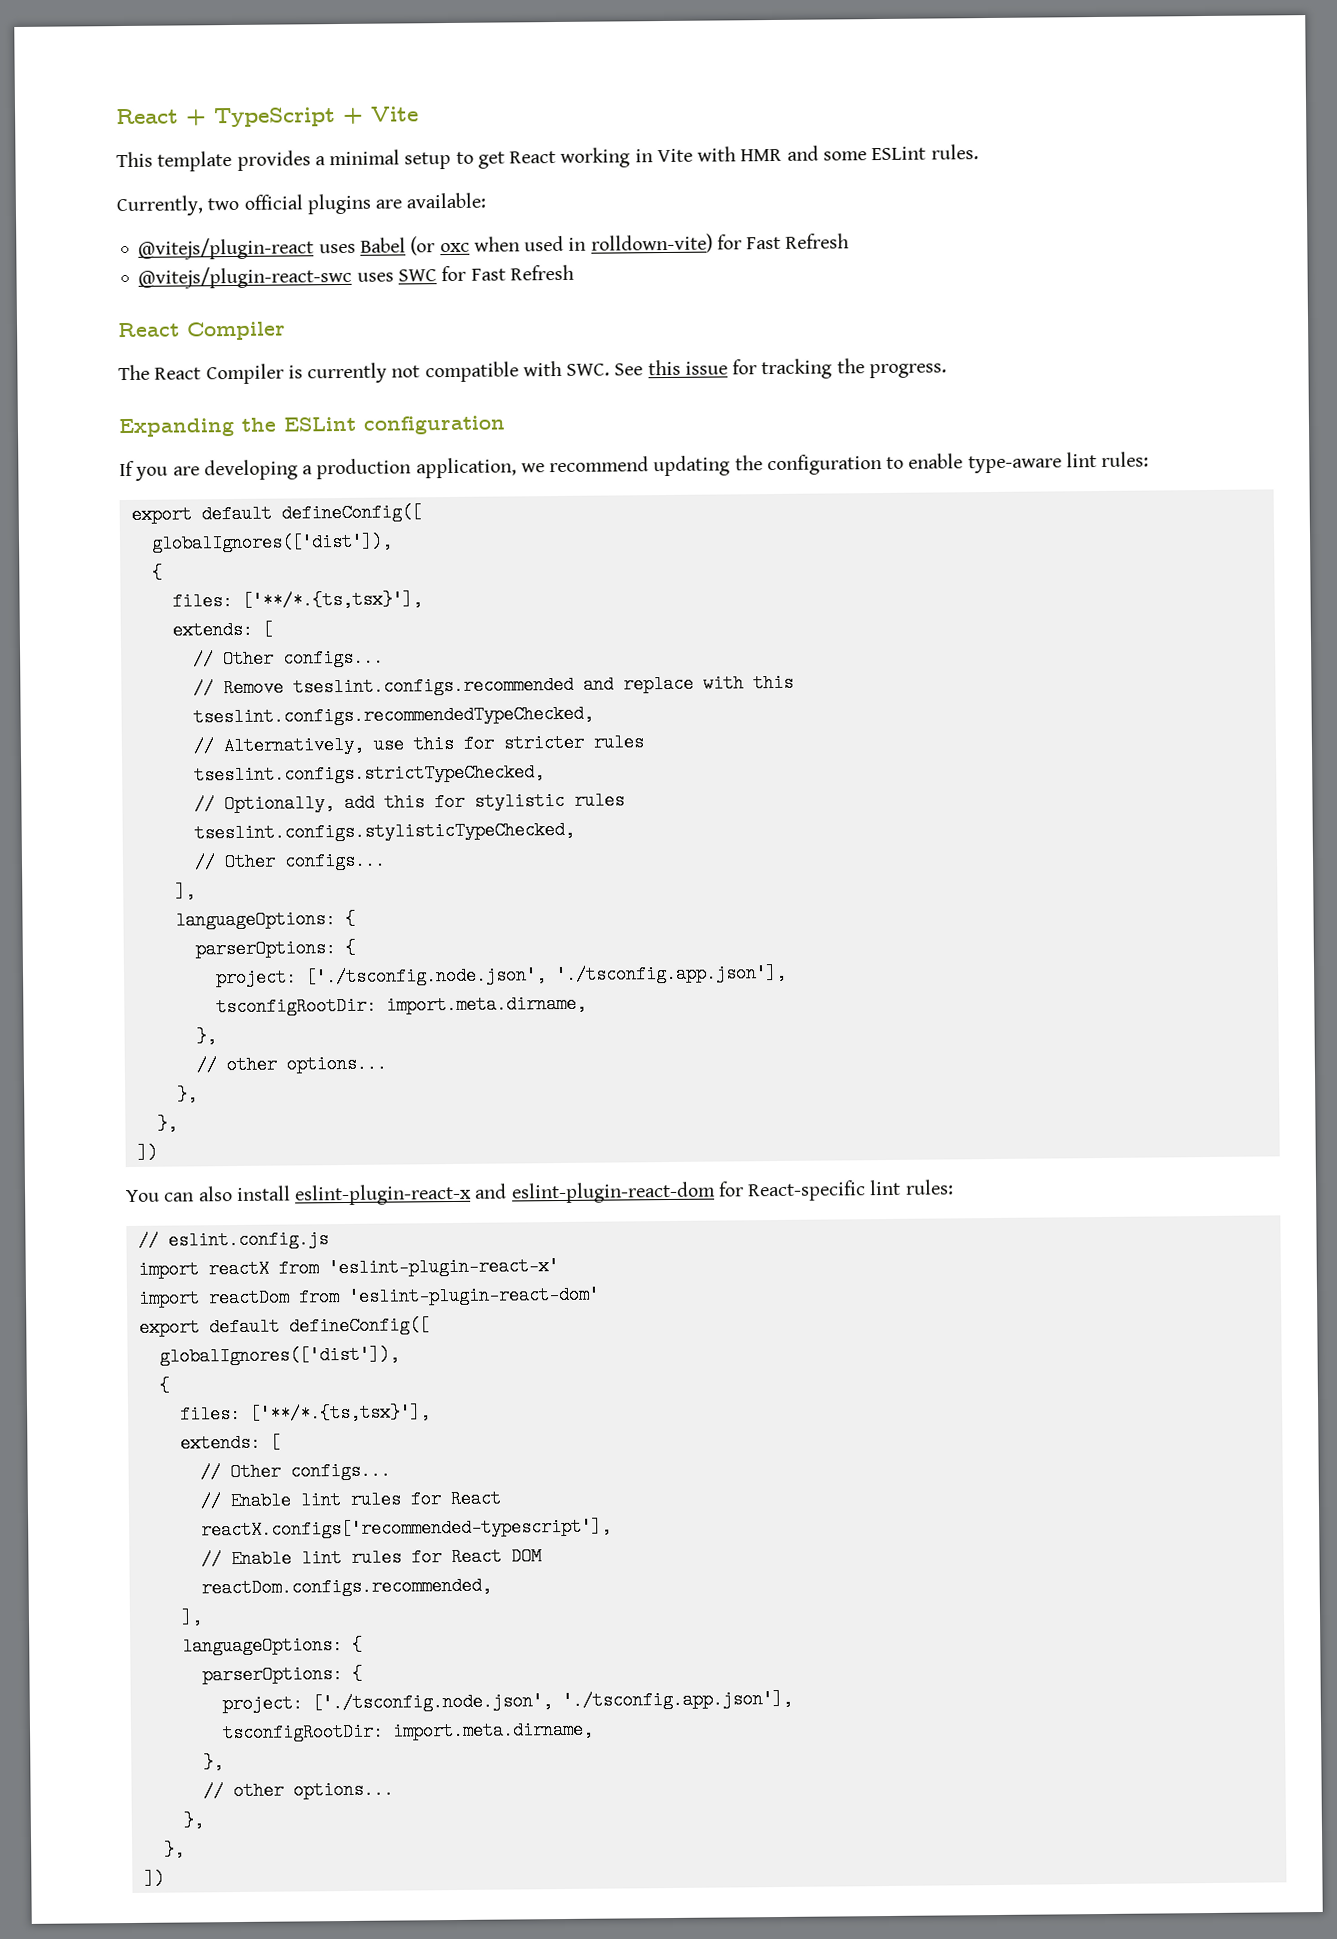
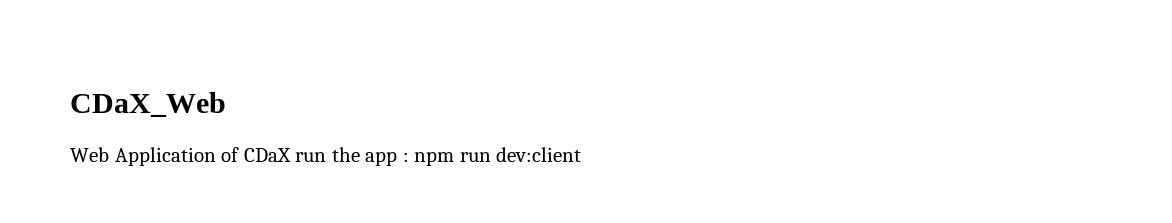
[116,106,419,128] [116,144,979,172] [116,192,487,217] [138,233,850,260] [138,264,574,289] [117,321,286,341] [118,358,947,385] [118,415,506,438] [119,451,1150,481] [130,503,422,524] [150,532,393,553] [151,563,163,582] [171,590,423,611] [171,620,273,640] [192,648,384,669] [192,673,794,698] [192,704,594,727] [192,733,644,756] [193,763,545,785] [193,791,625,814] [193,820,575,843] [193,851,386,872] [174,882,196,901] [174,909,356,930] [194,938,356,959] [214,963,787,988] [215,994,587,1017] [195,1027,217,1046] [195,1054,387,1075] [176,1085,198,1104] [156,1114,178,1133] [136,1143,158,1162] [126,1179,954,1206] [137,1230,329,1250] [137,1257,559,1279] [137,1285,600,1308] [138,1316,430,1337] [158,1345,400,1366] [158,1376,170,1395] [179,1403,431,1424] [179,1433,281,1453] [199,1461,391,1482] [199,1489,501,1511] [200,1517,612,1540] [200,1547,542,1569] [200,1576,492,1598] [180,1608,203,1627] [181,1635,363,1656] [201,1664,363,1685] [221,1689,793,1714] [221,1720,594,1743] [202,1753,224,1772] [202,1780,394,1801] [182,1811,204,1830] [163,1840,185,1859] [143,1869,165,1888] React + TypeScript + Vite // This template provides a minimal setup to get React working in Vite with HMR and some ESLint rules. // Currently, two official plugins are available: // @vitejs/plugin-react uses Babel (or oxc when used in rolldown-vite) for Fast Refresh // @vitejs/plugin-react-swc uses SWC for Fast Refresh // React Compiler // The React Compiler is currently not compatible with SWC. See this issue for tracking the progress. // Expanding the ESLint configuration // If you are developing a production application, we recommend updating the configuration to enable type-aware lint rules: // export default defineConfig([ // globalIgnores(['dist']), // { // files: ['**/*.{ts,tsx}'], // extends: [ // // Other configs... // // Remove tseslint.configs.recommended and replace with this // tseslint.configs.recommendedTypeChecked, // // Alternatively, use this for stricter rules // tseslint.configs.strictTypeChecked, // // Optionally, add this for stylistic rules // tseslint.configs.stylisticTypeChecked, // // Other configs... // ], // languageOptions: { // parserOptions: { // project: ['./tsconfig.node.json', './tsconfig.app.json'], // tsconfigRootDir: import.meta.dirname, // }, // // other options... // }, // }, // ]) // You can also install eslint-plugin-react-x and eslint-plugin-react-dom for React-specific lint rules: // // eslint.config.js // import reactX from 'eslint-plugin-react-x' // import reactDom from 'eslint-plugin-react-dom' // export default defineConfig([ // globalIgnores(['dist']), // { // files: ['**/*.{ts,tsx}'], // extends: [ // // Other configs... // // Enable lint rules for React // reactX.configs['recommended-typescript'], // // Enable lint rules for React DOM // reactDom.configs.recommended, // ], // languageOptions: { // parserOptions: { // project: ['./tsconfig.node.json', './tsconfig.app.json'], // tsconfigRootDir: import.meta.dirname, // }, // // other options... // }, // }, // ]) -> [70,92,226,117] [70,147,582,166] CDaX_Web // Web Application of CDaX run the app : npm run dev:client

